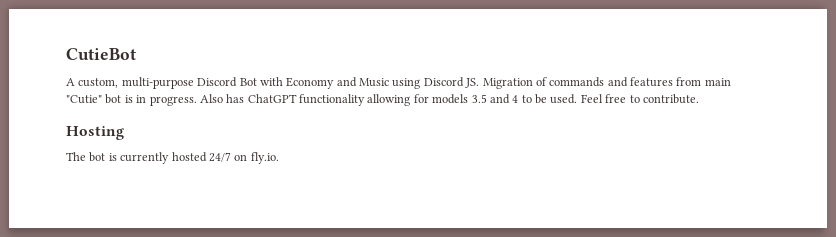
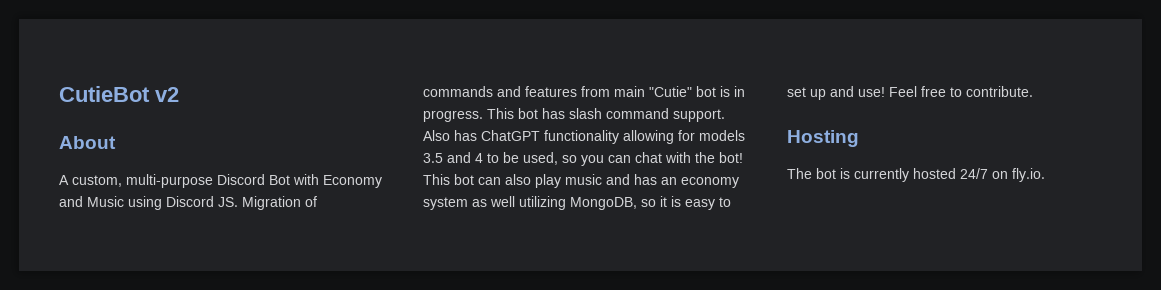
(136, 54) none -> [155,87,179,102] [59,136,116,149] v2 // About
(197, 101) none -> [487,108,725,122] This bot has slash command support.
[550,94,578,104] used. -> [523,152,743,166] [423,174,739,188] [423,196,731,210] [787,86,885,100] used, so you can chat with the bot! This bot can also play music and has an economy system as well utilizing MongoDB, so it is easy to set up and use!

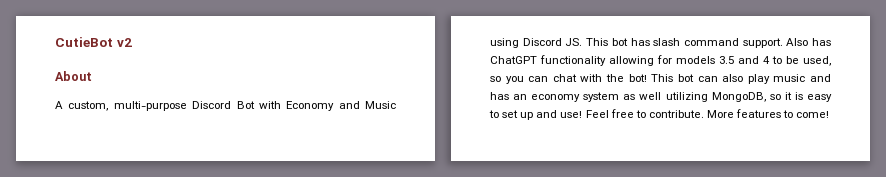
[242,196,317,210] [423,86,745,97] [423,110,483,122] Migration of commands and features from main "Cutie" bot is in progress. -> (583, 42) none
[787,130,859,147] [787,168,1045,182] // Hosting // The bot is currently hosted 24/7 on fly.io. -> [706,109,830,118] More features to come!

